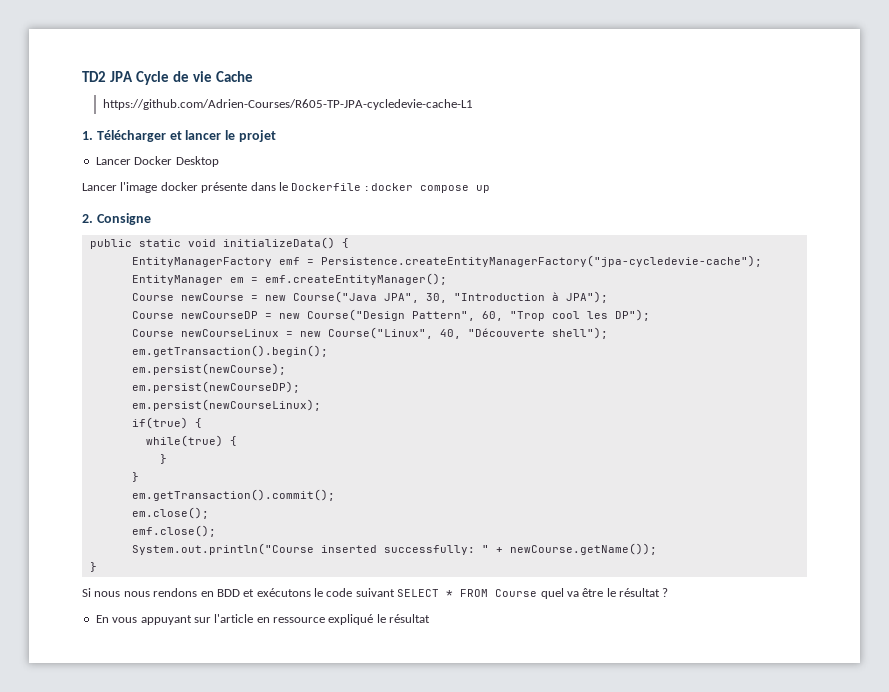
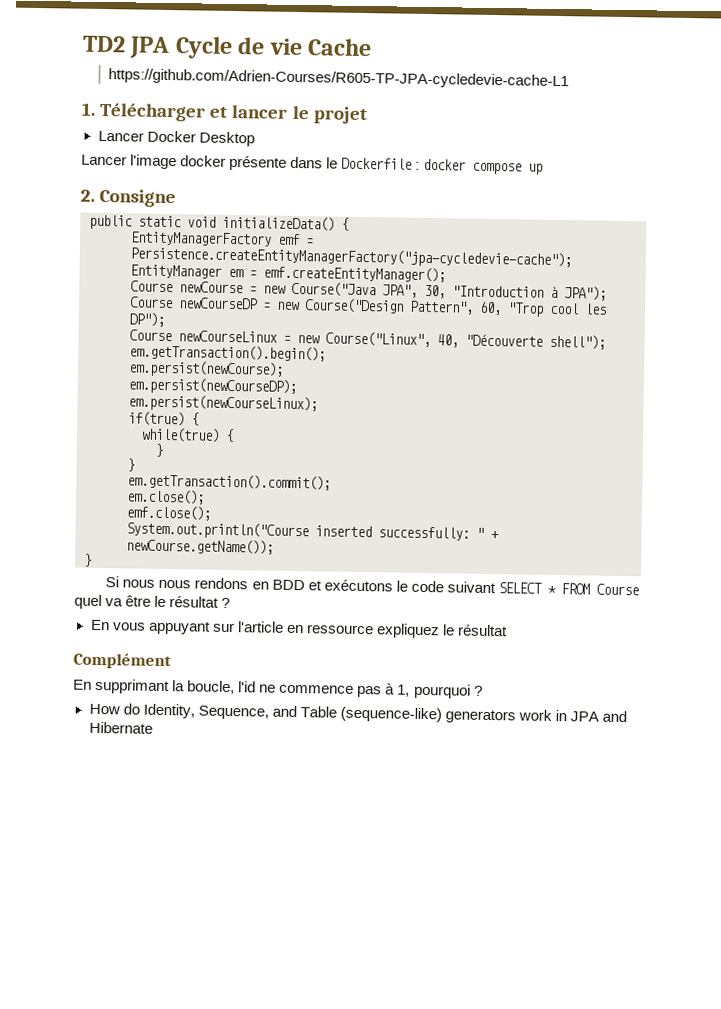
[328,614,431,625] expliqué le résultat -> [375,623,508,639] [73,652,172,670] [73,678,483,699] [88,703,628,724] [88,721,153,734] expliquez le résultat // Complément // En supprimant la boucle, l'id ne commence pas à 1, pourquoi ? // How do Identity, Sequence, and Table (sequence-like) generators work in JPA and Hibernate

